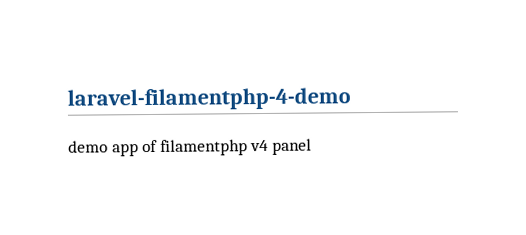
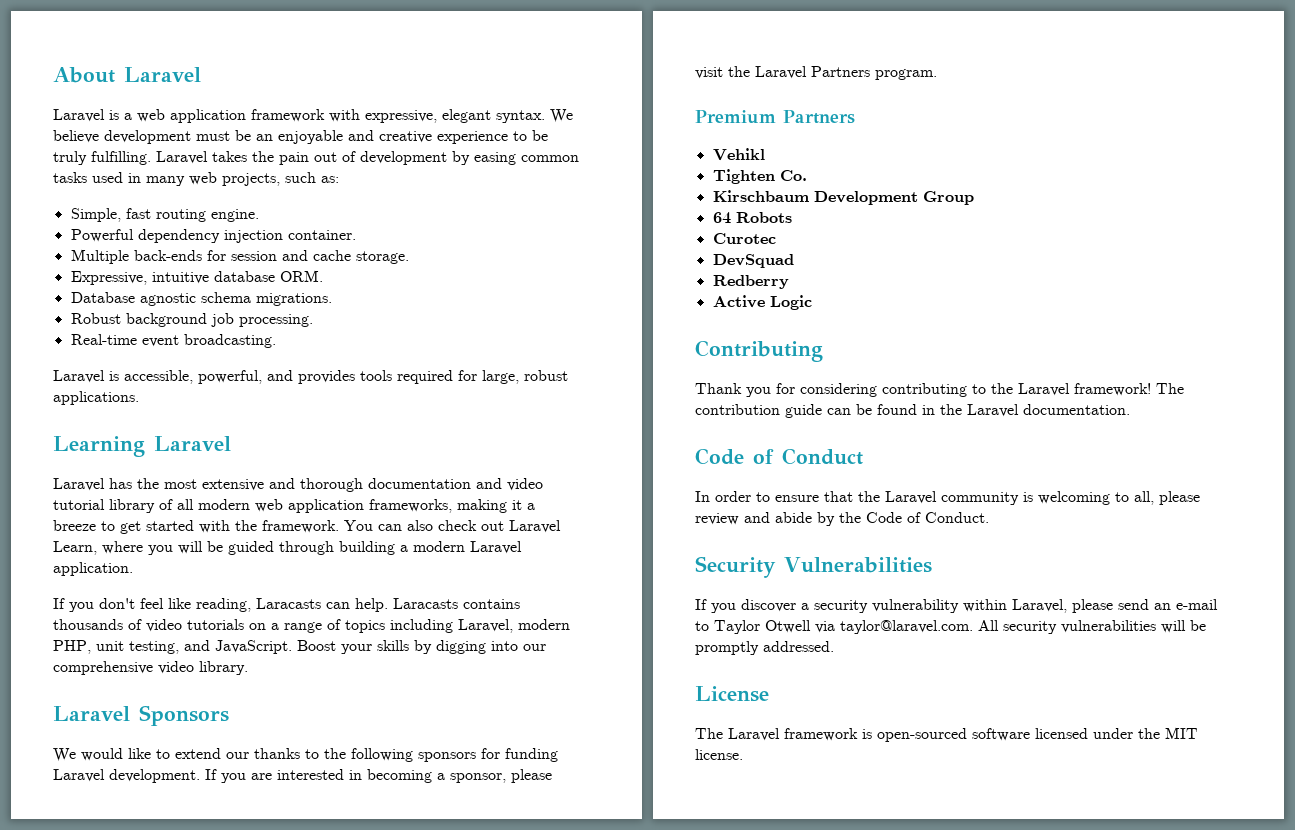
[67,87,351,111] [68,138,312,157] laravel-filamentphp-4-demo // demo app of filamentphp v4 panel -> [53,67,201,83] [53,109,573,123] [53,130,548,144] [53,151,579,165] [53,172,339,186] [70,208,259,222] [70,229,356,243] [70,249,409,264] [70,270,323,285] [70,292,332,306] [70,313,313,327] [70,334,276,348] [53,370,568,384] [53,391,139,405] [53,436,231,457] [53,478,543,492] [53,499,535,513] [53,520,561,534] [53,541,522,555] [53,562,133,576] [53,598,520,612] [53,619,570,633] [53,640,546,654] [53,661,248,675] [53,705,229,726] [53,748,558,762] [53,769,552,783] [695,66,937,80] [695,110,855,124] [712,148,765,161] [712,169,807,184] [712,190,974,205] [712,212,792,224] [712,233,776,244] [712,254,794,268] [712,275,789,289] [712,295,812,310] [695,340,823,362] [695,383,1184,397] [695,404,1130,418] [695,448,863,465] [695,491,1200,505] [695,512,989,526] [695,556,932,578] [695,599,1218,613] [695,620,1206,634] [695,641,834,655] [695,686,769,702] [695,727,1198,742] [695,749,743,760] About Laravel // Laravel is a web application framework with expressive, elegant syntax. We believe development must be an enjoyable and creative experience to be truly fulfilling. Laravel takes the pain out of development by easing common tasks used in many web projects, such as: // Simple, fast routing engine. // Powerful dependency injection container. // Multiple back-ends for session and cache storage. // Expressive, intuitive database ORM. // Database agnostic schema migrations. // Robust background job processing. // Real-time event broadcasting. // Laravel is accessible, powerful, and provides tools required for large, robust applications. // Learning Laravel // Laravel has the most extensive and thorough documentation and video tutorial library of all modern web application frameworks, making it a breeze to get started with the framework. You can also check out Laravel Learn, where you will be guided through building a modern Laravel application. // If you don't feel like reading, Laracasts can help. Laracasts contains thousands of video tutorials on a range of topics including Laravel, modern PHP, unit testing, and JavaScript. Boost your skills by digging into our comprehensive video library. // Laravel Sponsors // We would like to extend our thanks to the following sponsors for funding Laravel development. If you are interested in becoming a sponsor, please visit the Laravel Partners program. // Premium Partners // Vehikl // Tighten Co. // Kirschbaum Development Group // 64 Robots // Curotec // DevSquad // Redberry // Active Logic // Contributing // Thank you for considering contributing to the Laravel framework! The contribution guide can be found in the Laravel documentation. // Code of Conduct // In order to ensure that the Laravel community is welcoming to all, please review and abide by the Code of Conduct. // Security Vulnerabilities // If you discover a security vulnerability within Laravel, please send an e-mail to Taylor Otwell via taylor@laravel.com. All security vulnerabilities will be promptly addressed. // License // The Laravel framework is open-sourced software licensed under the MIT license.

